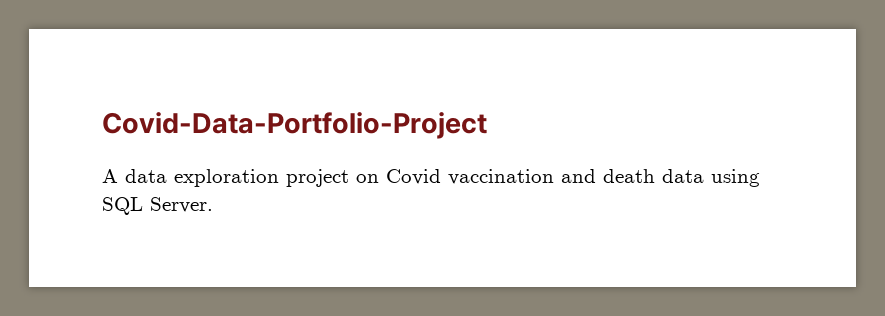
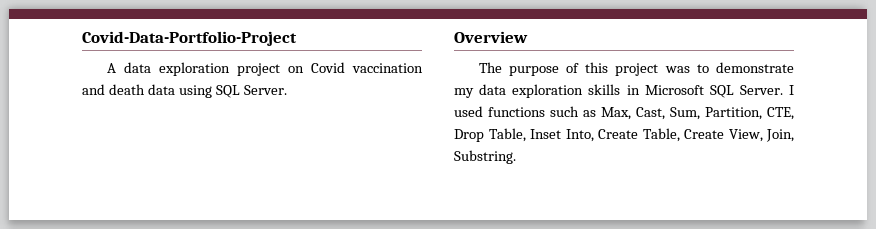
(213, 205) none -> [454,31,528,43] [478,62,794,76] [454,84,794,98] [454,106,794,120] [454,128,794,142] [454,150,516,164] // Overview // The purpose of this project was to demonstrate my data exploration skills in Microsoft SQL Server. I used functions such as Max, Cast, Sum, Partition, CTE, Drop Table, Inset Into, Create Table, Create View, Join, Substring.

